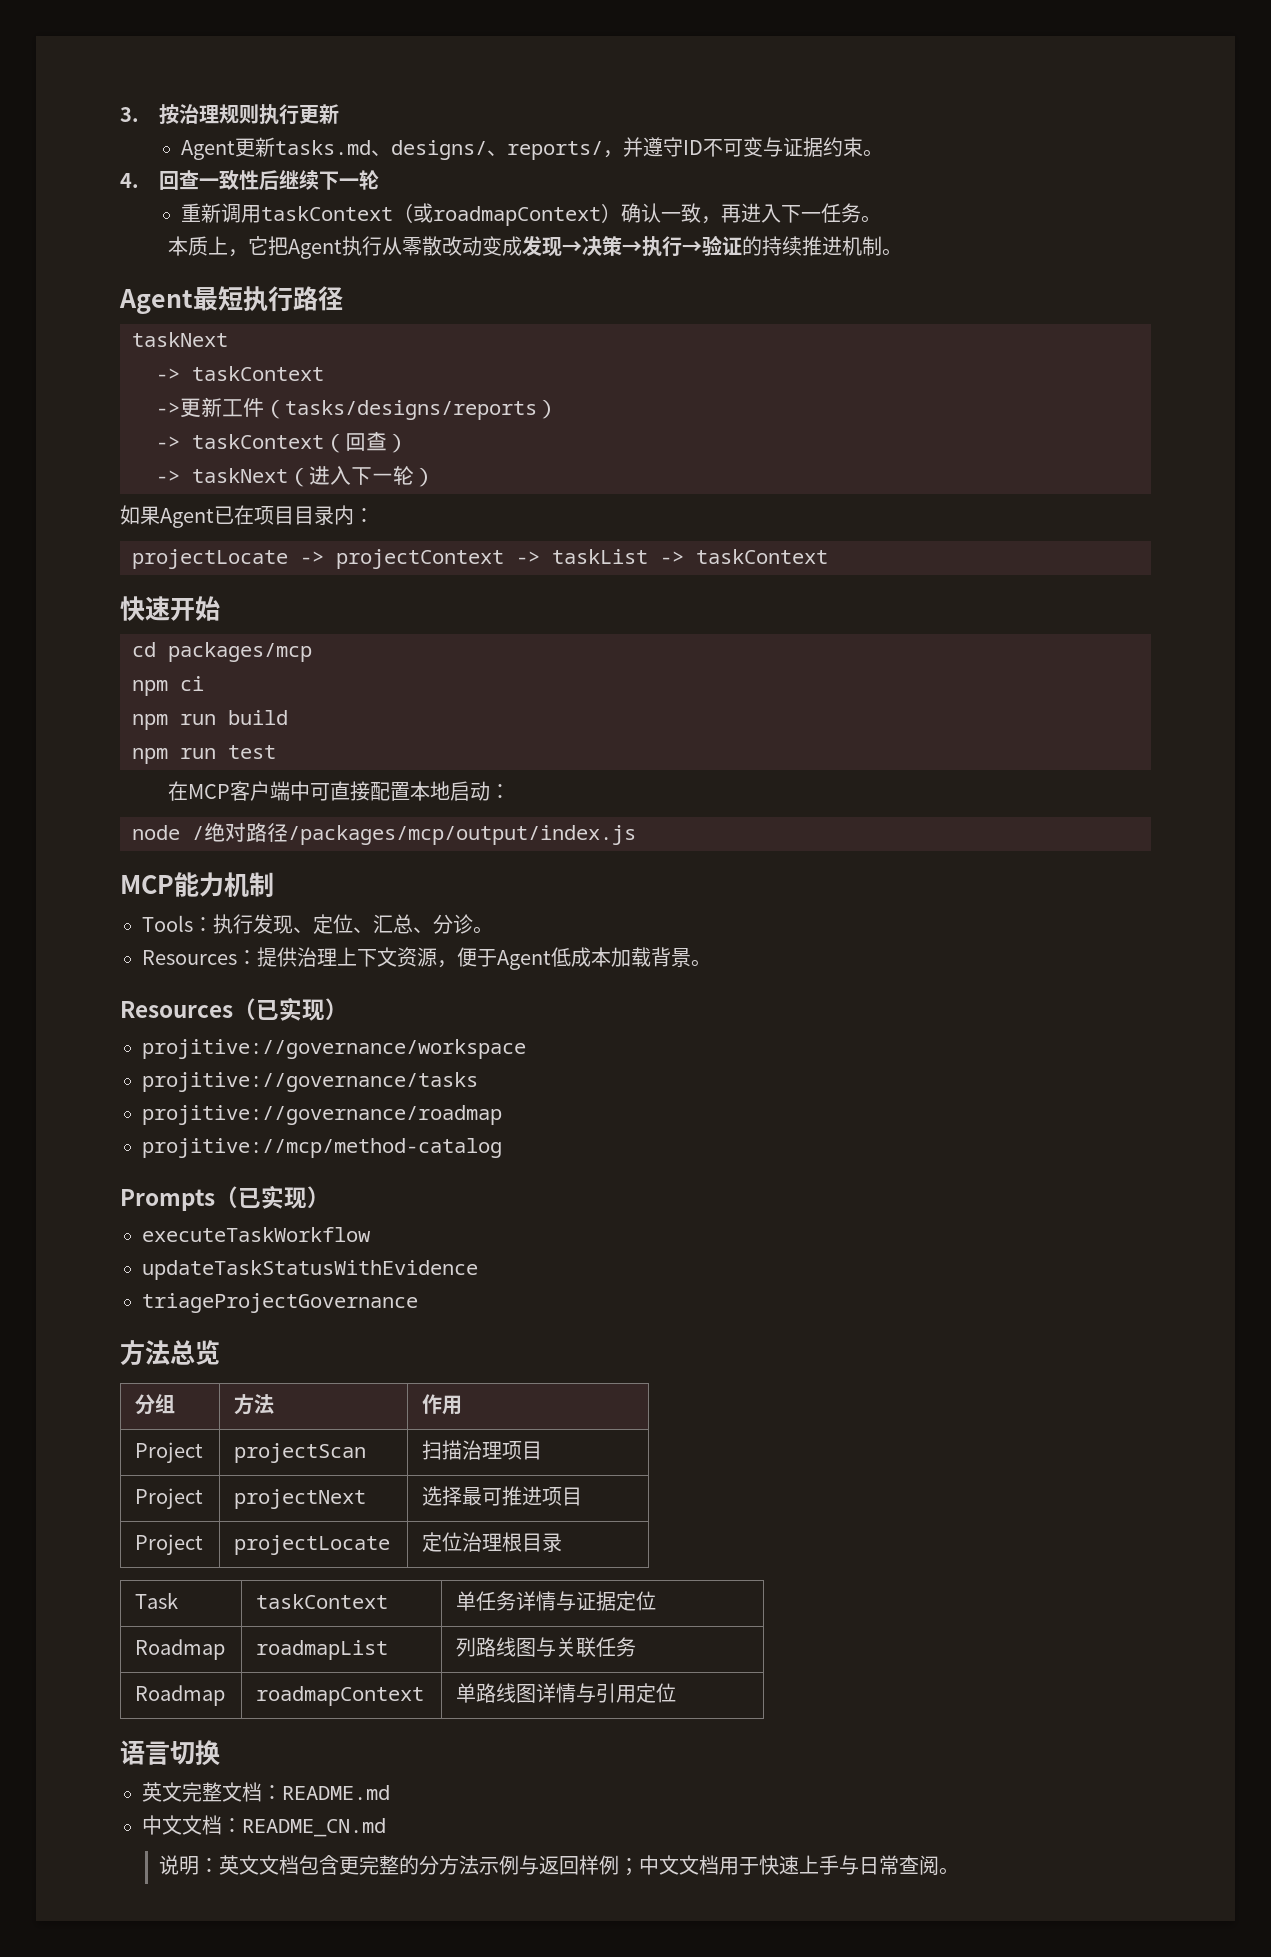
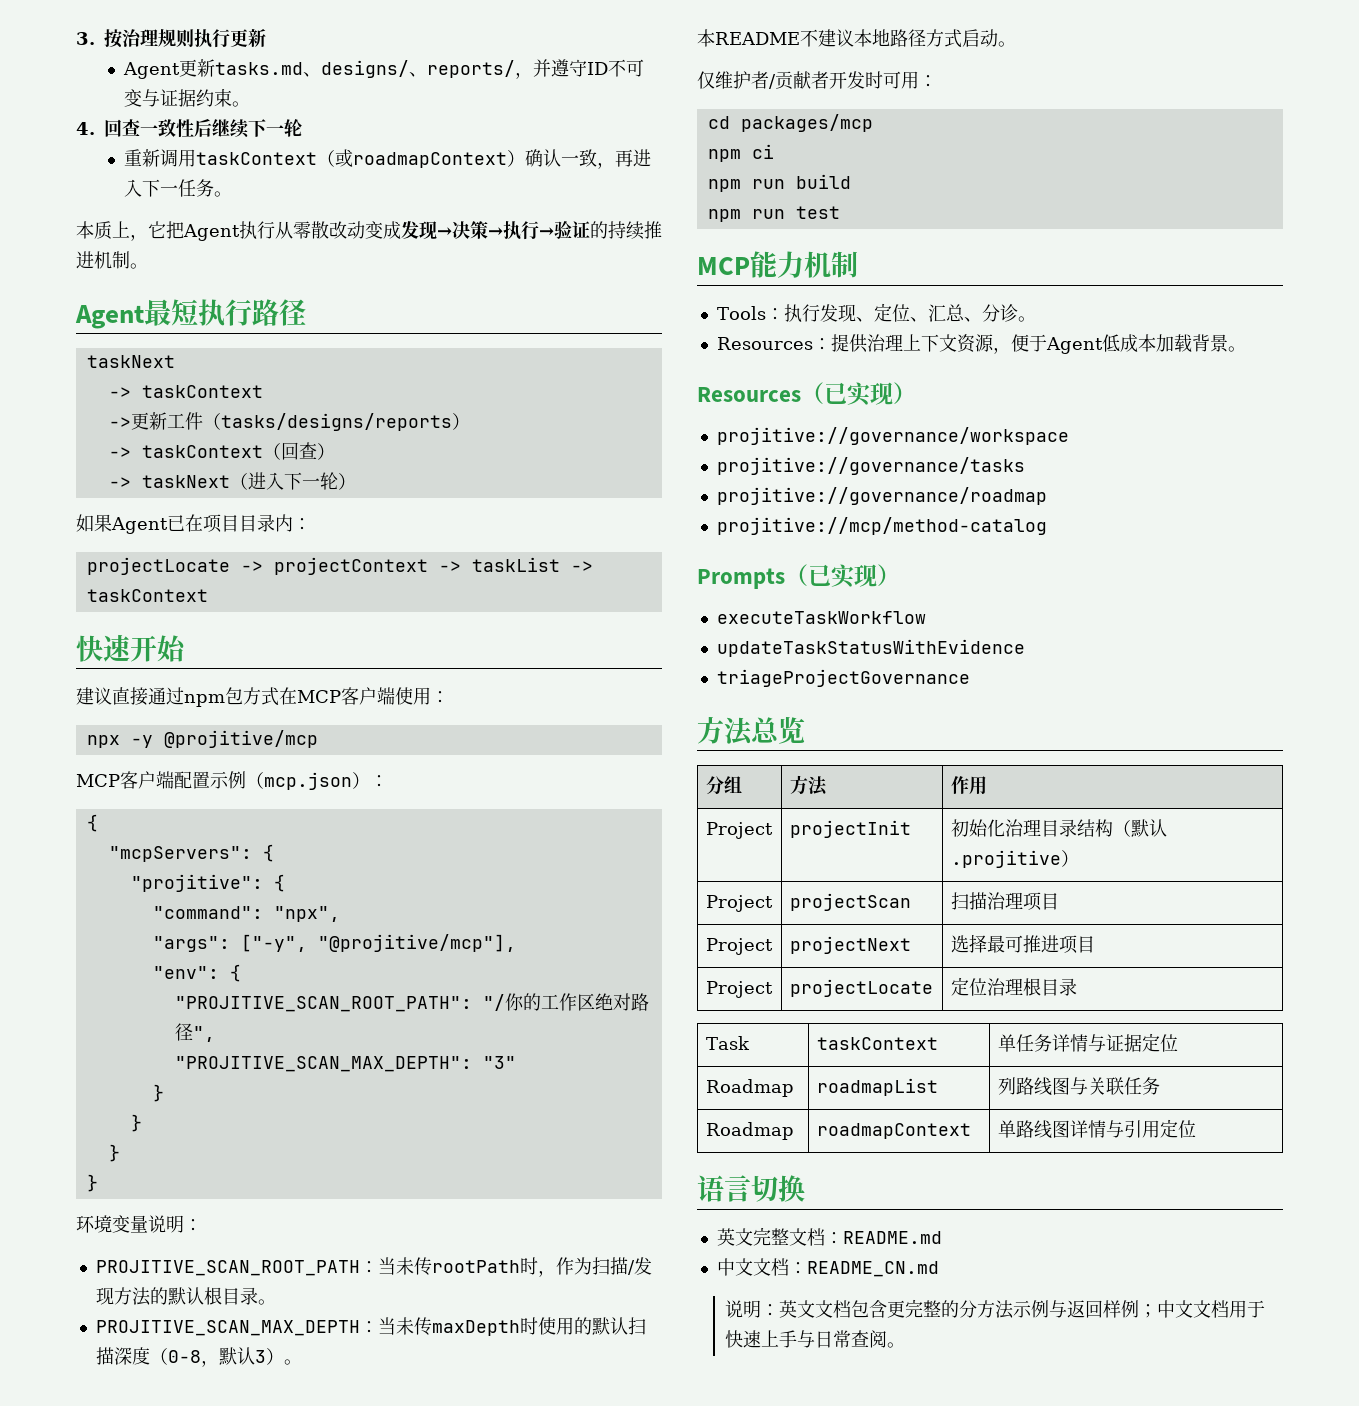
(220, 608) none -> [76,687,449,707] [86,730,318,748] [76,771,388,790] [86,814,98,832] [108,844,274,862] [130,874,285,892] [152,906,340,922] [152,934,516,952] [152,964,241,982] [174,993,649,1012] [174,1023,215,1042] [174,1056,516,1072] [152,1084,164,1102] [130,1114,142,1132] [108,1144,120,1162] [86,1174,98,1192] [76,1215,202,1233] [95,1257,652,1277] [95,1287,276,1306] [95,1317,646,1336] [95,1347,302,1367] [697,29,1016,48] [697,71,937,90] // 建议直接通过npm包方式在MCP客户端使用： // npx -y @projitive/mcp // MCP客户端配置示例（mcp.json）： // { // "mcpServers": { // "projitive": { // "command": "npx", // "args": ["-y", "@projitive/mcp"], // "env": { // "PROJITIVE_SCAN_ROOT_PATH": "/你的工作区绝对路径", // "PROJITIVE_SCAN_MAX_DEPTH": "3" // } // } // } // } // 环境变量说明： // PROJITIVE_SCAN_ROOT_PATH：当未传rootPath时，作为扫描/发现方法的默认根目录。 // PROJITIVE_SCAN_MAX_DEPTH：当未传maxDepth时使用的默认扫描深度（0-8，默认3）。 // 本README不建议本地路径方式启动。 // 仅维护者/贡献者开发时可用：
[167,781,510,801] [132,822,636,845] // 在MCP客户端中可直接配置本地启动： // node /绝对路径/packages/mcp/output/index.js -> (840, 212) none
(463, 1405) none -> [705,822,773,839] [789,820,911,838] [950,819,1167,837] [950,850,1079,868] // Project | projectInit | 初始化治理目录结构（默认.projitive）

